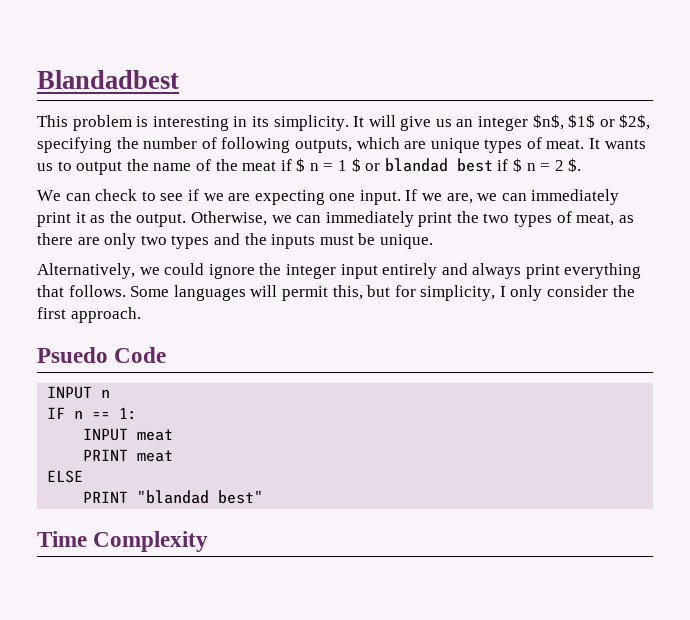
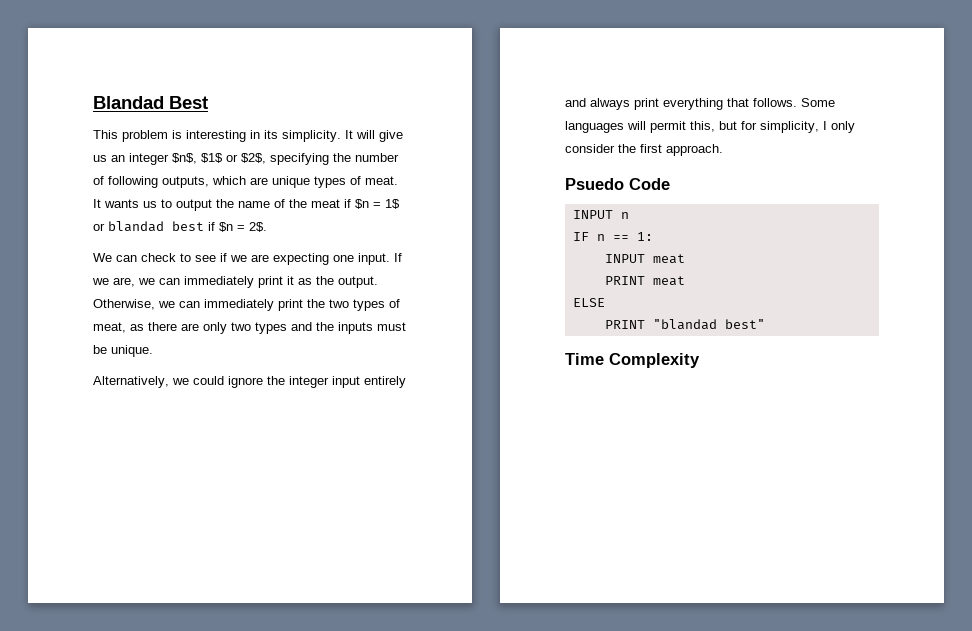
[37,70,179,89] Blandadbest -> [93,96,208,109] Blandad Best
[296,158,582,172] $ n = 1 $ or blandad best if $ n = 2 $. -> [355,199,400,209] [93,221,267,232] $n = 1$ or blandad best if $n = 2$.

